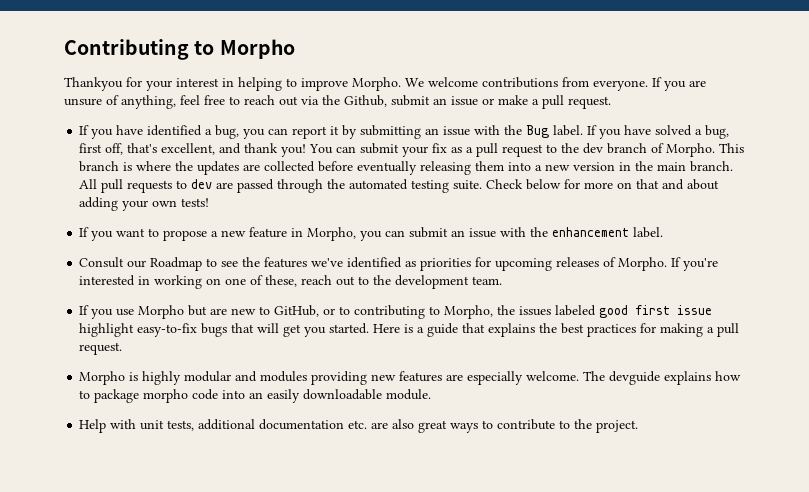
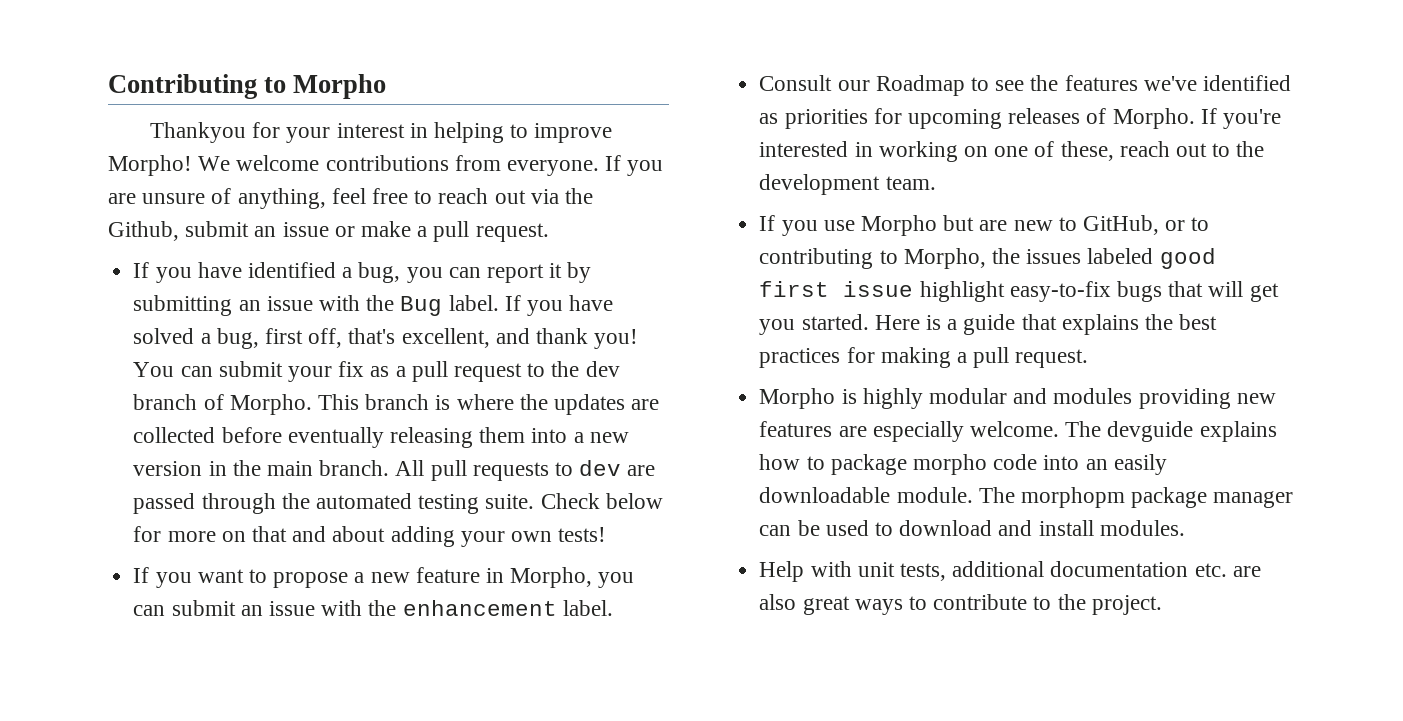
[352,77,401,91] Morpho. -> [108,155,192,176] Morpho!
(432, 394) none -> [978,487,1294,508] [759,520,1185,536] The morphopm package manager can be used to download and install modules.

